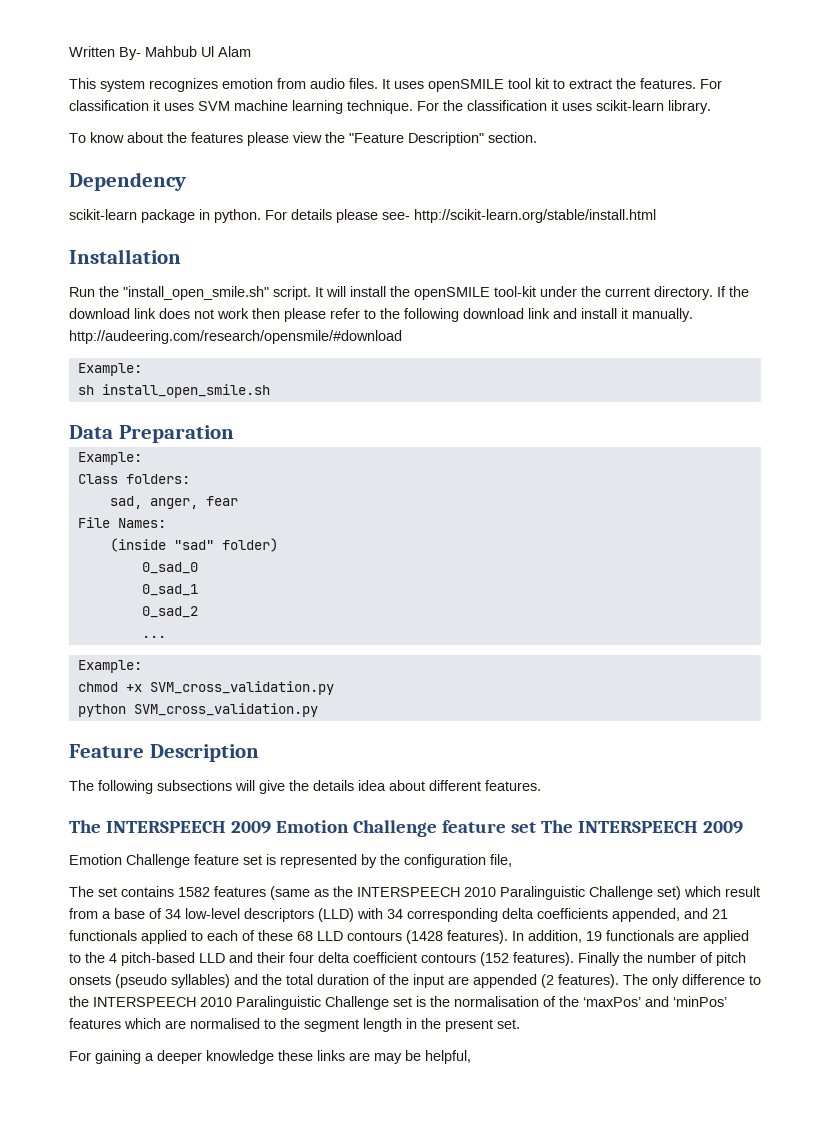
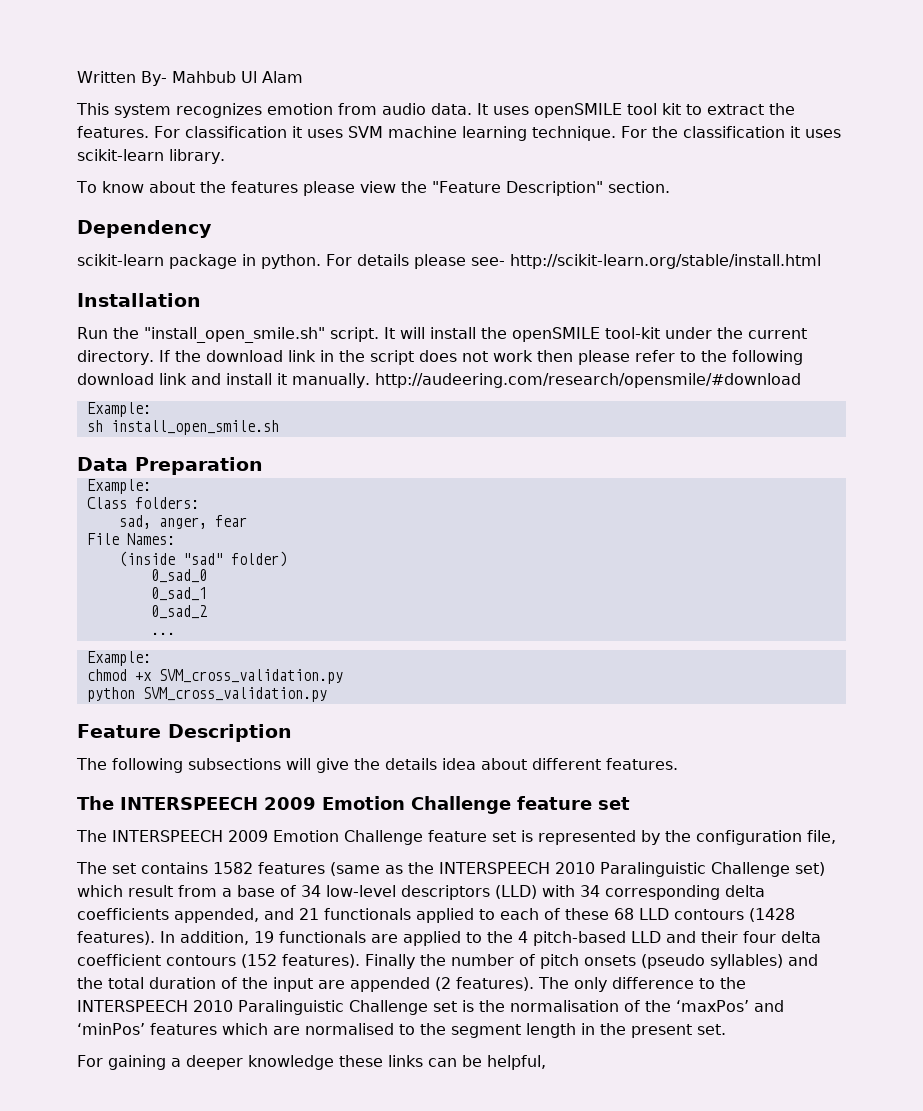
[349,78,378,89] files. -> [431,103,472,115] data.
(156, 313) none -> [319,350,414,365] in the script
[540,820,743,834] The INTERSPEECH 2009 // -> [76,830,268,842] // The INTERSPEECH 2009
[349,1052,402,1064] are may -> [428,1058,457,1067] can

